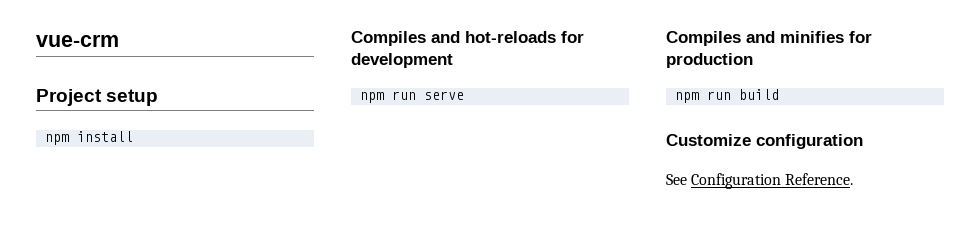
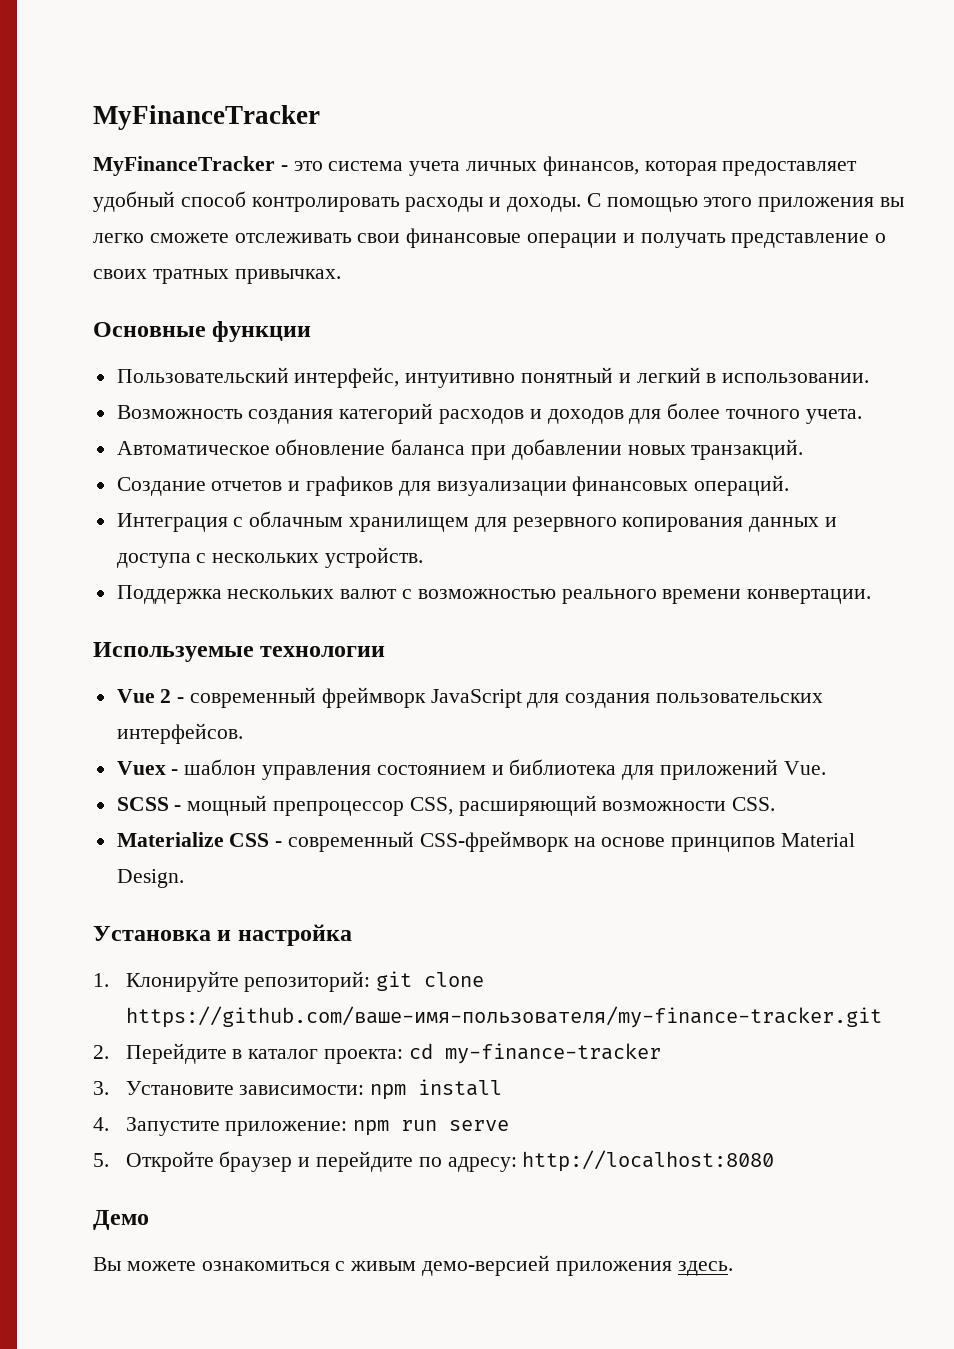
[36,34,119,47] [36,89,159,106] [45,131,134,145] [351,31,584,46] [351,53,453,68] [360,91,465,103] [666,31,872,46] [666,53,753,68] [675,89,780,103] [666,134,863,149] [666,173,854,189] vue-crm // Project setup // npm install // Compiles and hot-reloads for development // npm run serve // Compiles and minifies for production // npm run build // Customize configuration // See Configuration Reference. -> [93,105,320,130] [93,156,858,176] [93,191,905,212] [93,228,887,248] [93,269,341,284] [93,321,312,342] [116,367,870,388] [116,403,862,424] [116,439,804,460] [116,475,790,496] [116,511,838,532] [116,547,424,568] [116,585,872,604] [93,642,386,662] [116,687,824,708] [116,723,243,744] [116,759,826,780] [116,795,776,816] [116,831,856,852] [116,869,184,888] [93,924,352,946] [93,971,485,992] [125,1006,882,1028] [93,1043,661,1064] [93,1079,503,1100] [93,1117,510,1136] [93,1150,775,1172] [93,1210,149,1230] [93,1255,733,1276] MyFinanceTracker // MyFinanceTracker - это система учета личных финансов, которая предоставляет удобный способ контролировать расходы и доходы. С помощью этого приложения вы легко сможете отслеживать свои финансовые операции и получать представление о своих тратных привычках. // Основные функции // Пользовательский интерфейс, интуитивно понятный и легкий в использовании. // Возможность создания категорий расходов и доходов для более точного учета. // Автоматическое обновление баланса при добавлении новых транзакций. // Создание отчетов и графиков для визуализации финансовых операций. // Интеграция с облачным хранилищем для резервного копирования данных и доступа с нескольких устройств. // Поддержка нескольких валют с возможностью реального времени конвертации. // Используемые технологии // Vue 2 - современный фреймворк JavaScript для создания пользовательских интерфейсов. // Vuex - шаблон управления состоянием и библиотека для приложений Vue. // SCSS - мощный препроцессор CSS, расширяющий возможности CSS. // Materialize CSS - современный CSS-фреймворк на основе принципов Material Design. // Установка и настройка // 1. Клонируйте репозиторий: git clone https://github.com/ваше-имя-пользователя/my-finance-tracker.git // 2. Перейдите в каталог проекта: cd my-finance-tracker // 3. Установите зависимости: npm install // 4. Запустите приложение: npm run serve // 5. Откройте браузер и перейдите по адресу: http://localhost:8080 // Демо // Вы можете ознакомиться с живым демо-версией приложения здесь.

